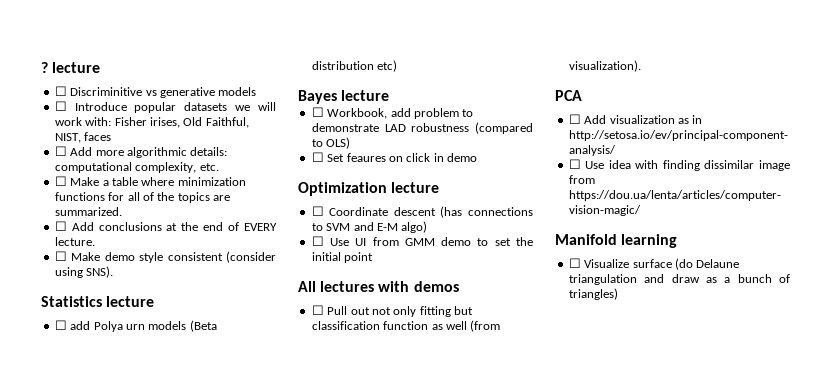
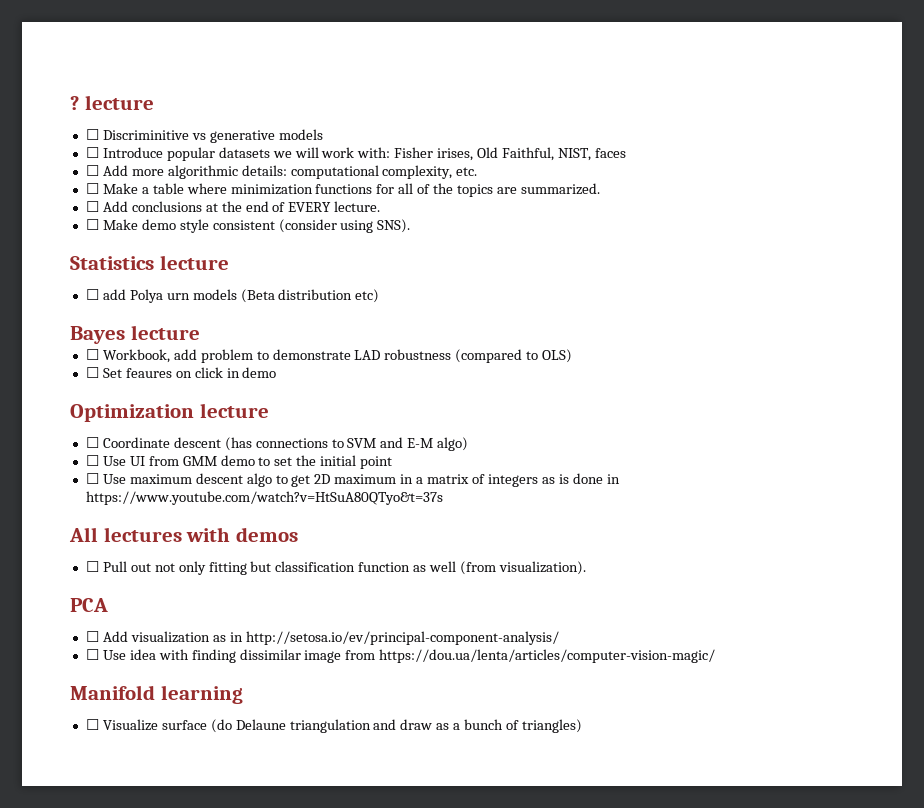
(374, 257) none -> [85,473,620,487] [85,491,443,505] // ☐ Use maximum descent algo to get 2D maximum in a matrix of integers as is done in https://www.youtube.com/watch?v=HtSuA80QTyo&t=37s

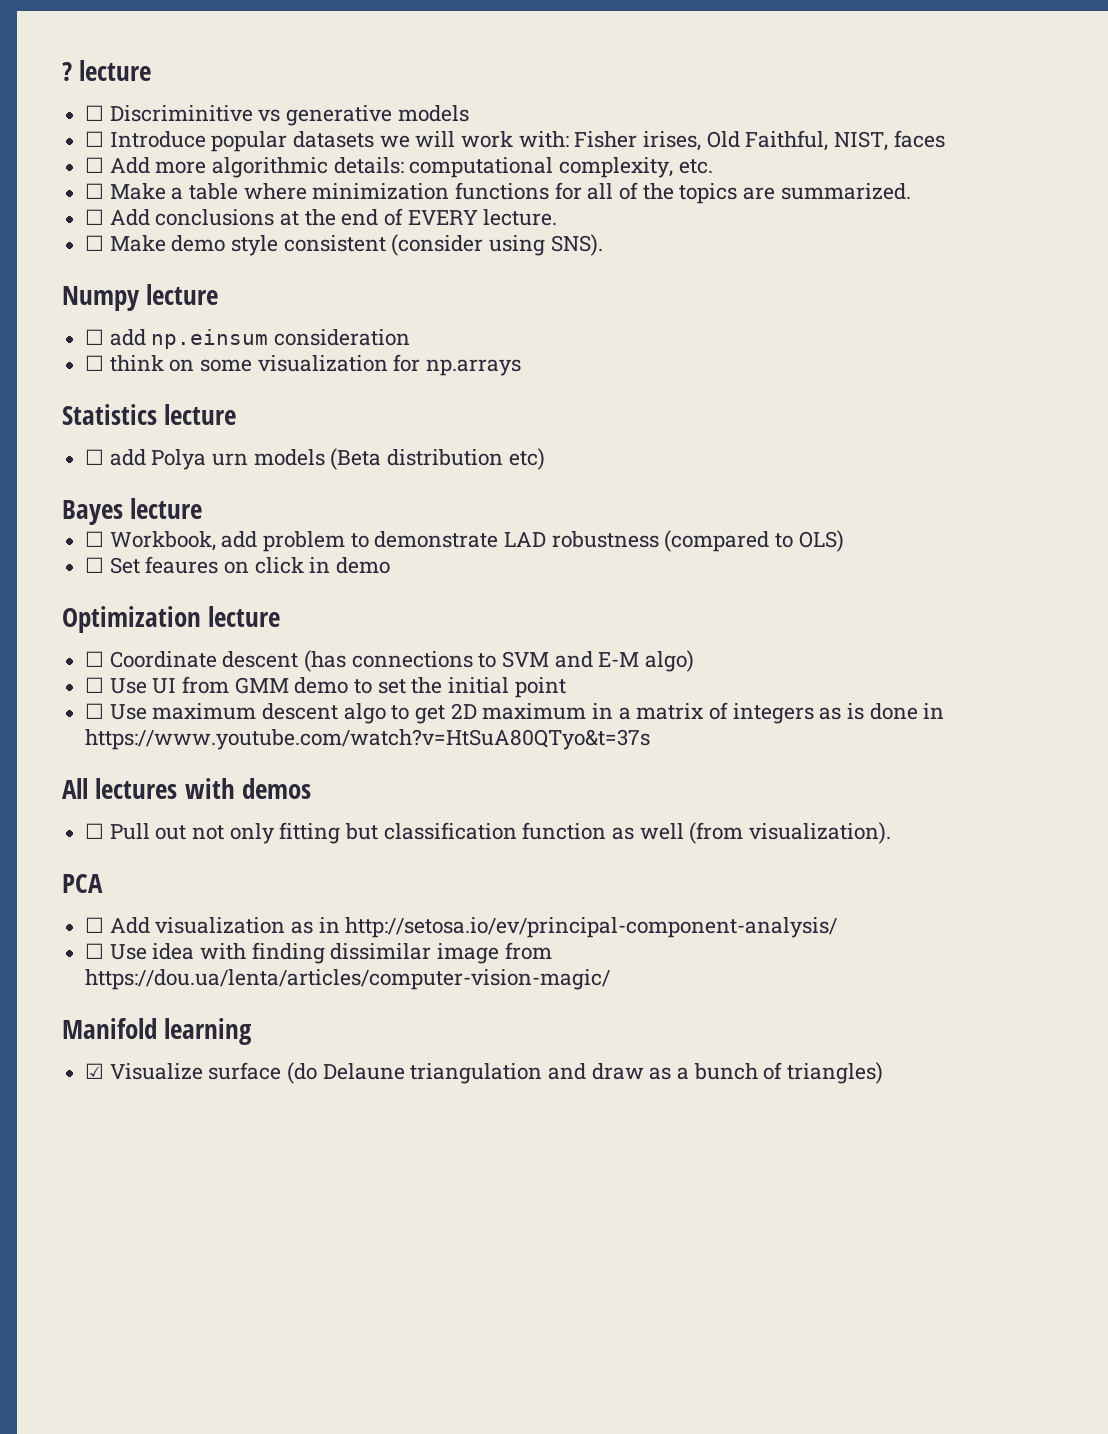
(411, 226) none -> [62,284,219,311] [85,329,411,349] [85,354,522,376] // Numpy lecture // ☐ add np.einsum consideration // ☐ think on some visualization for np.arrays
[85,719,99,730] ☐ -> [85,1063,105,1079] ☑

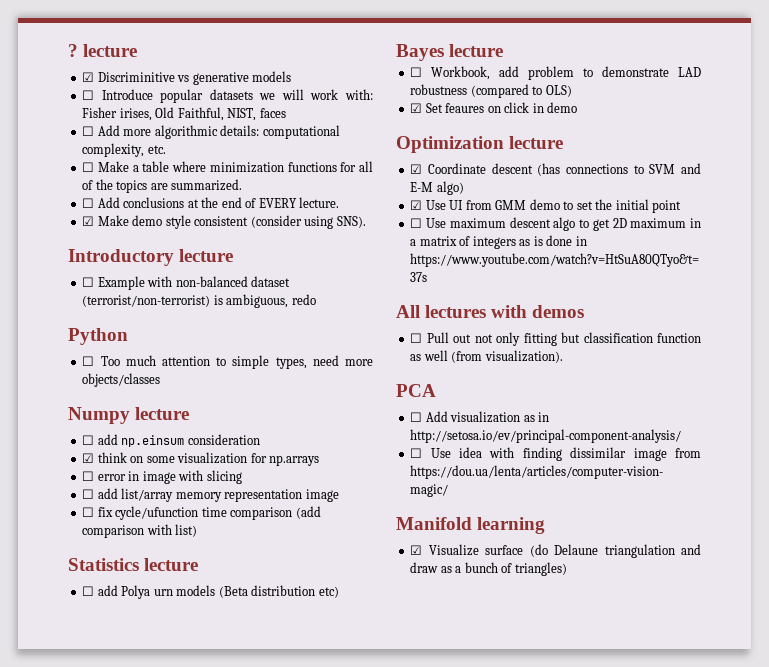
[85,105,105,121] ☐ -> [82,72,95,82] ☑
[85,235,105,251] ☐ -> [82,216,95,226] ☑
(603, 245) none -> [68,249,234,266] [82,276,291,290] [82,294,316,308] [68,328,128,345] [82,355,373,369] [82,373,161,387] // Introductory lecture // ☐ Example with non-balanced dataset (terrorist/non-terrorist) is ambiguous, redo // Python // ☐ Too much attention to simple types, need more objects/classes
[85,355,105,371] ☐ -> [82,453,95,463] ☑
(522, 367) none -> [82,470,242,484] [82,488,339,502] [82,506,321,520] [82,524,198,538] // ☐ error in image with slicing // ☐ add list/array memory representation image // ☐ fix cycle/ufunction time comparison (add comparison with list)
[85,557,105,573] ☐ -> [410,103,423,113] ☑
[85,651,105,667] ☐ -> [410,164,423,174] ☑
[85,677,105,693] ☐ -> [410,200,423,210] ☑

